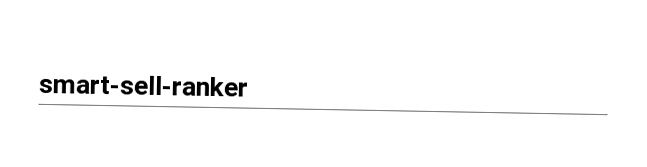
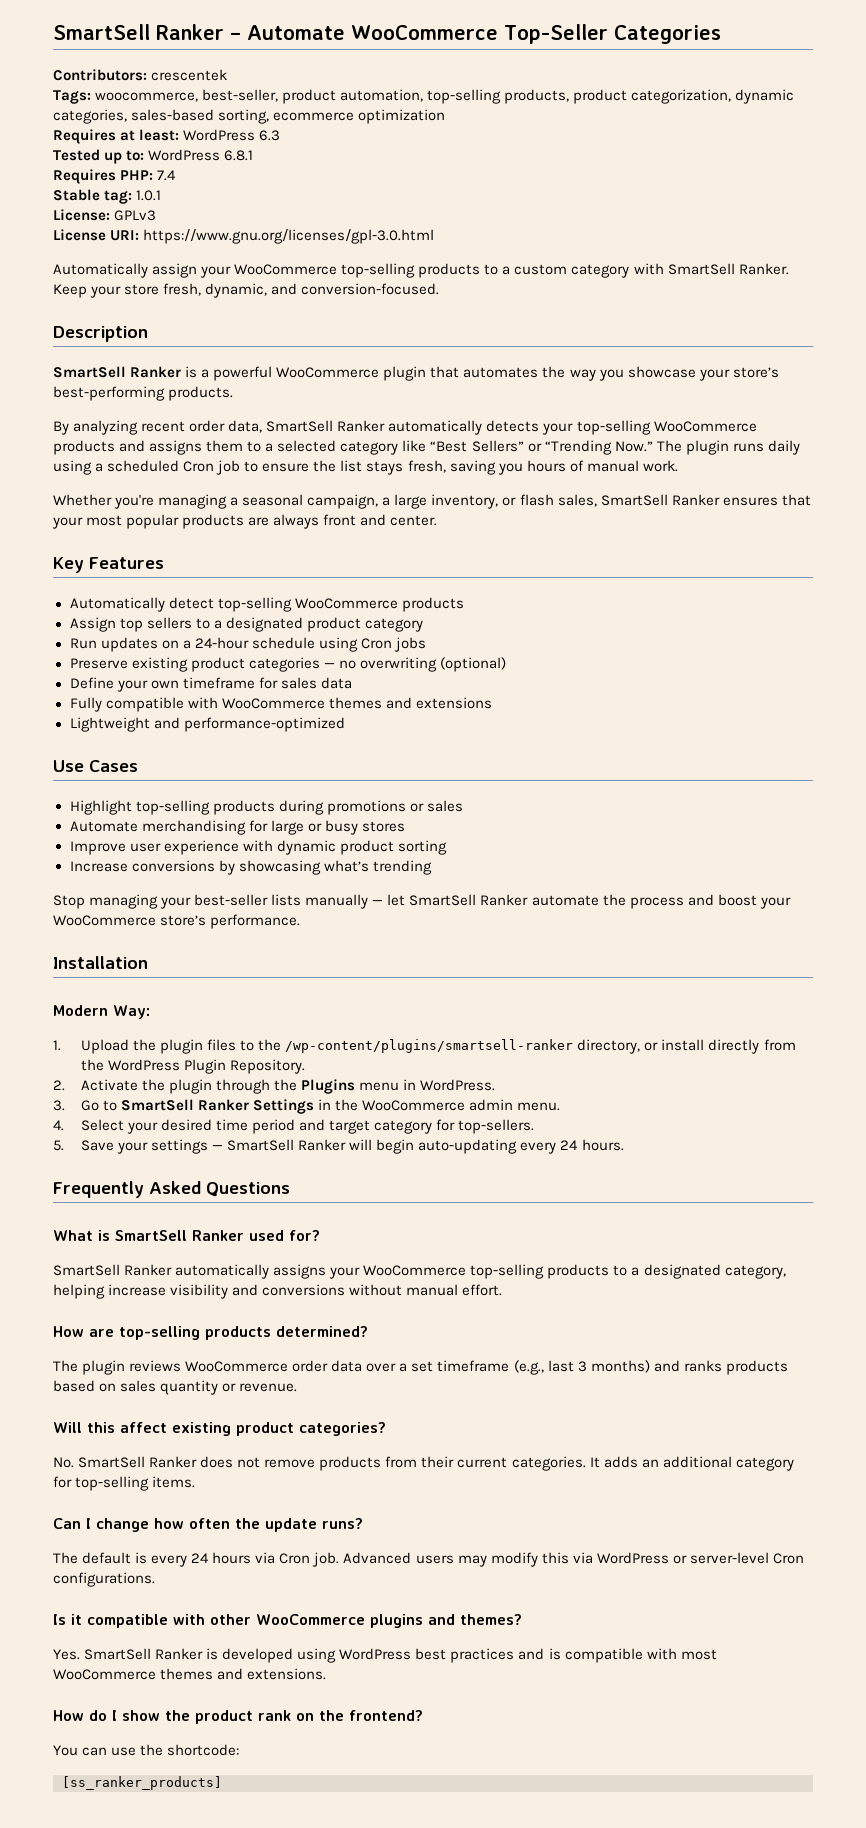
[38,73,249,97] smart-sell-ranker -> [53,24,721,44] [53,69,228,81] [53,89,795,104] [53,109,446,124] [53,129,281,144] [53,149,254,164] [53,169,177,184] [53,189,162,204] [53,209,157,221] [53,229,435,244] [53,263,789,278] [53,283,440,298] [53,326,148,342] [53,366,779,381] [53,386,234,401] [53,420,757,435] [53,440,800,455] [53,460,678,475] [53,494,811,509] [52,514,438,529] [53,557,164,573] [69,597,464,612] [69,617,423,632] [69,637,426,652] [69,657,506,672] [69,677,352,692] [69,697,492,712] [69,717,345,732] [53,760,138,772] [69,800,463,815] [69,820,405,835] [69,840,447,855] [69,860,432,875] [53,894,791,909] [53,914,301,929] [53,956,148,969] [53,1005,150,1019] [53,1039,796,1054] [80,1059,306,1074] [53,1079,496,1094] [53,1099,561,1114] [53,1119,535,1134] [53,1139,624,1154] [53,1181,290,1198] [53,1230,320,1241] [53,1264,786,1279] [53,1284,503,1299] [53,1326,368,1340] [53,1360,788,1375] [53,1380,298,1395] [53,1422,386,1436] [53,1456,794,1471] [53,1476,196,1491] [53,1518,363,1532] [53,1552,804,1567] [53,1572,155,1587] [53,1614,522,1628] [53,1648,717,1663] [53,1668,327,1680] [53,1710,423,1724] [53,1744,240,1756] [62,1776,222,1790] SmartSell Ranker – Automate WooCommerce Top-Seller Categories // Contributors: crescentek // Tags: woocommerce, best-seller, product automation, top-selling products, product categorization, dynamic categories, sales-based sorting, ecommerce optimization // Requires at least: WordPress 6.3 // Tested up to: WordPress 6.8.1 // Requires PHP: 7.4 // Stable tag: 1.0.1 // License: GPLv3 // License URI: https://www.gnu.org/licenses/gpl-3.0.html // Automatically assign your WooCommerce top-selling products to a custom category with SmartSell Ranker. Keep your store fresh, dynamic, and conversion-focused. // Description // SmartSell Ranker is a powerful WooCommerce plugin that automates the way you showcase your store’s best-performing products. // By analyzing recent order data, SmartSell Ranker automatically detects your top-selling WooCommerce products and assigns them to a selected category like “Best Sellers” or “Trending Now.” The plugin runs daily using a scheduled Cron job to ensure the list stays fresh, saving you hours of manual work. // Whether you're managing a seasonal campaign, a large inventory, or flash sales, SmartSell Ranker ensures that your most popular products are always front and center. // Key Features // Automatically detect top-selling WooCommerce products // Assign top sellers to a designated product category // Run updates on a 24-hour schedule using Cron jobs // Preserve existing product categories — no overwriting (optional) // Define your own timeframe for sales data // Fully compatible with WooCommerce themes and extensions // Lightweight and performance-optimized // Use Cases // Highlight top-selling products during promotions or sales // Automate merchandising for large or busy stores // Improve user experience with dynamic product sorting // Increase conversions by showcasing what’s trending // Stop managing your best-seller lists manually — let SmartSell Ranker automate the process and boost your WooCommerce store’s performance. // Installation // Modern Way: // 1. Upload the plugin files to the /wp-content/plugins/smartsell-ranker directory, or install directly from the WordPress Plugin Repository. // 2. Activate the plugin through the Plugins menu in WordPress. // 3. Go to SmartSell Ranker Settings in the WooCommerce admin menu. // 4. Select your desired time period and target category for top-sellers. // 5. Save your settings — SmartSell Ranker will begin auto-updating every 24 hours. // Frequently Asked Questions // What is SmartSell Ranker used for? // SmartSell Ranker automatically assigns your WooCommerce top-selling products to a designated category, helping increase visibility and conversions without manual effort. // How are top-selling products determined? // The plugin reviews WooCommerce order data over a set timeframe (e.g., last 3 months) and ranks products based on sales quantity or revenue. // Will this affect existing product categories? // No. SmartSell Ranker does not remove products from their current categories. It adds an additional category for top-selling items. // Can I change how often the update runs? // The default is every 24 hours via Cron job. Advanced users may modify this via WordPress or server-level Cron configurations. // Is it compatible with other WooCommerce plugins and themes? // Yes. SmartSell Ranker is developed using WordPress best practices and is compatible with most WooCommerce themes and extensions. // How do I show the product rank on the frontend? // You can use the shortcode: // [ss_ranker_products]

